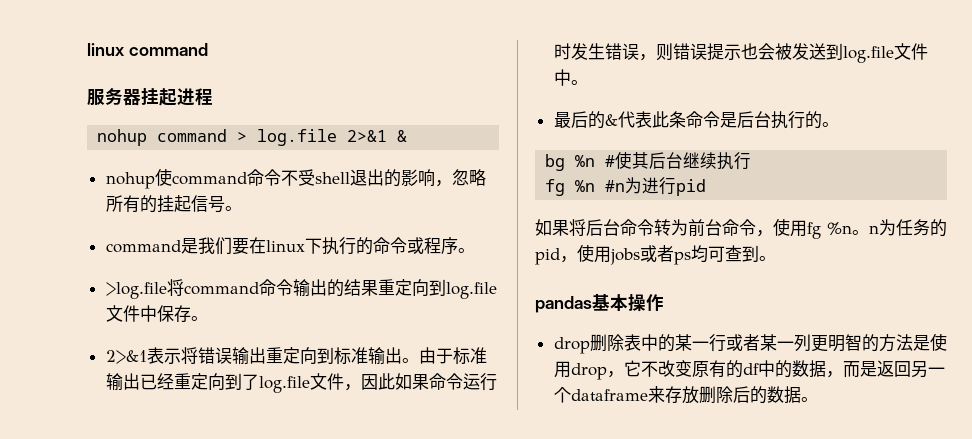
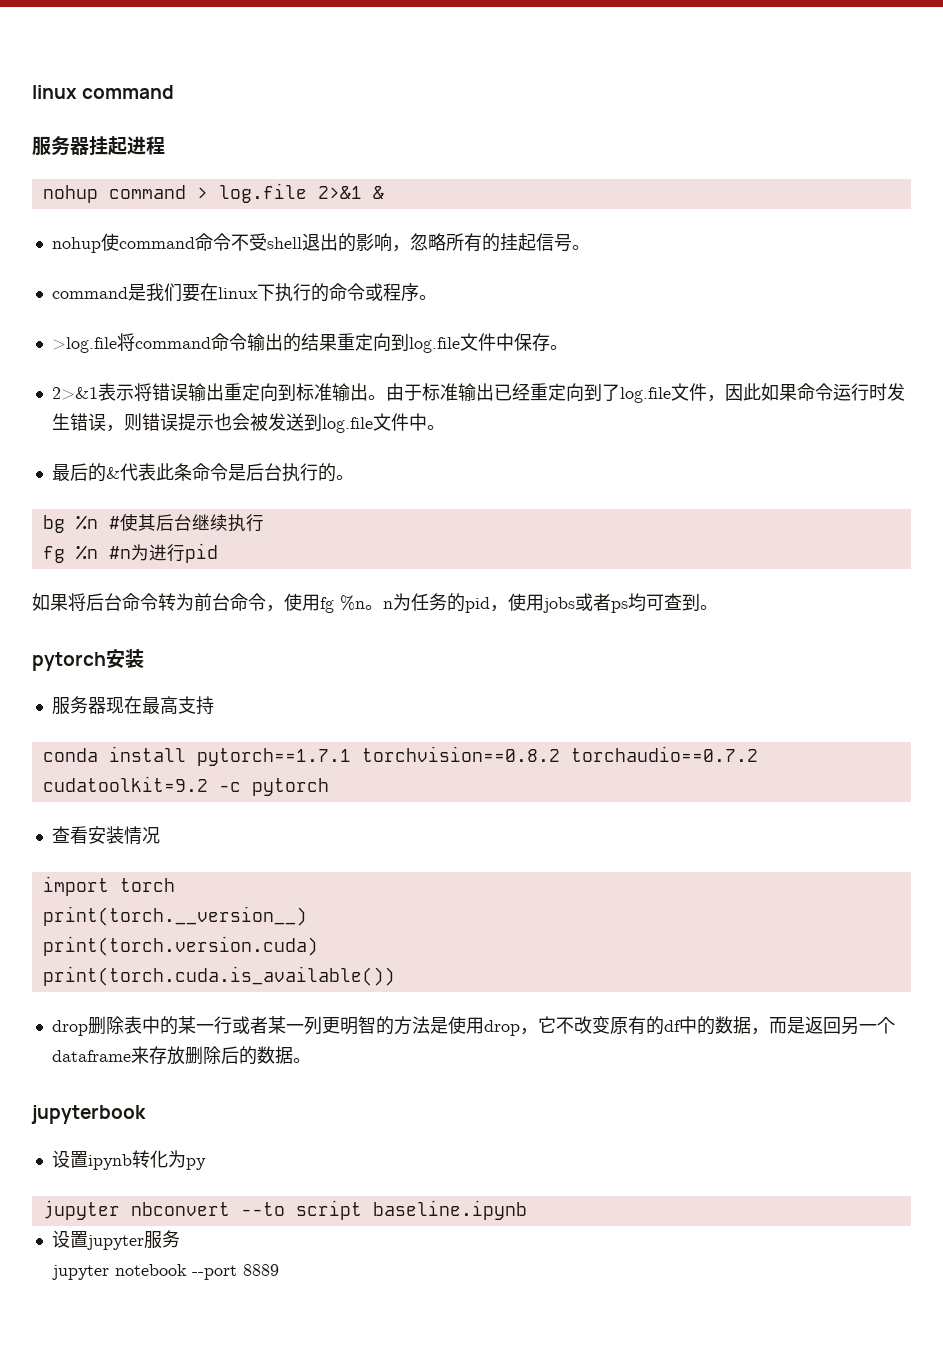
[535,294,664,313] pandas基本操作 -> [32,649,144,671] [51,696,214,715] [42,746,758,766] [42,776,329,796] [51,826,160,845] [42,876,175,896] [42,906,307,926] [42,936,318,956] [42,966,395,986] pytorch安装 // 服务器现在最高支持 // conda install pytorch==1.7.1 torchvision==0.8.2 torchaudio==0.7.2 cudatoolkit=9.2 -c pytorch // 查看安装情况 // import torch // print(torch.__version__) // print(torch.version.cuda) // print(torch.cuda.is_available())
(818, 399) none -> [31,1105,146,1124] [51,1150,206,1170] [42,1200,527,1220] [51,1230,180,1250] [51,1264,279,1280] // jupyterbook // 设置ipynb转化为py // jupyter nbconvert --to script baseline.ipynb // 设置jupyter服务 // jupyter notebook --port 8889

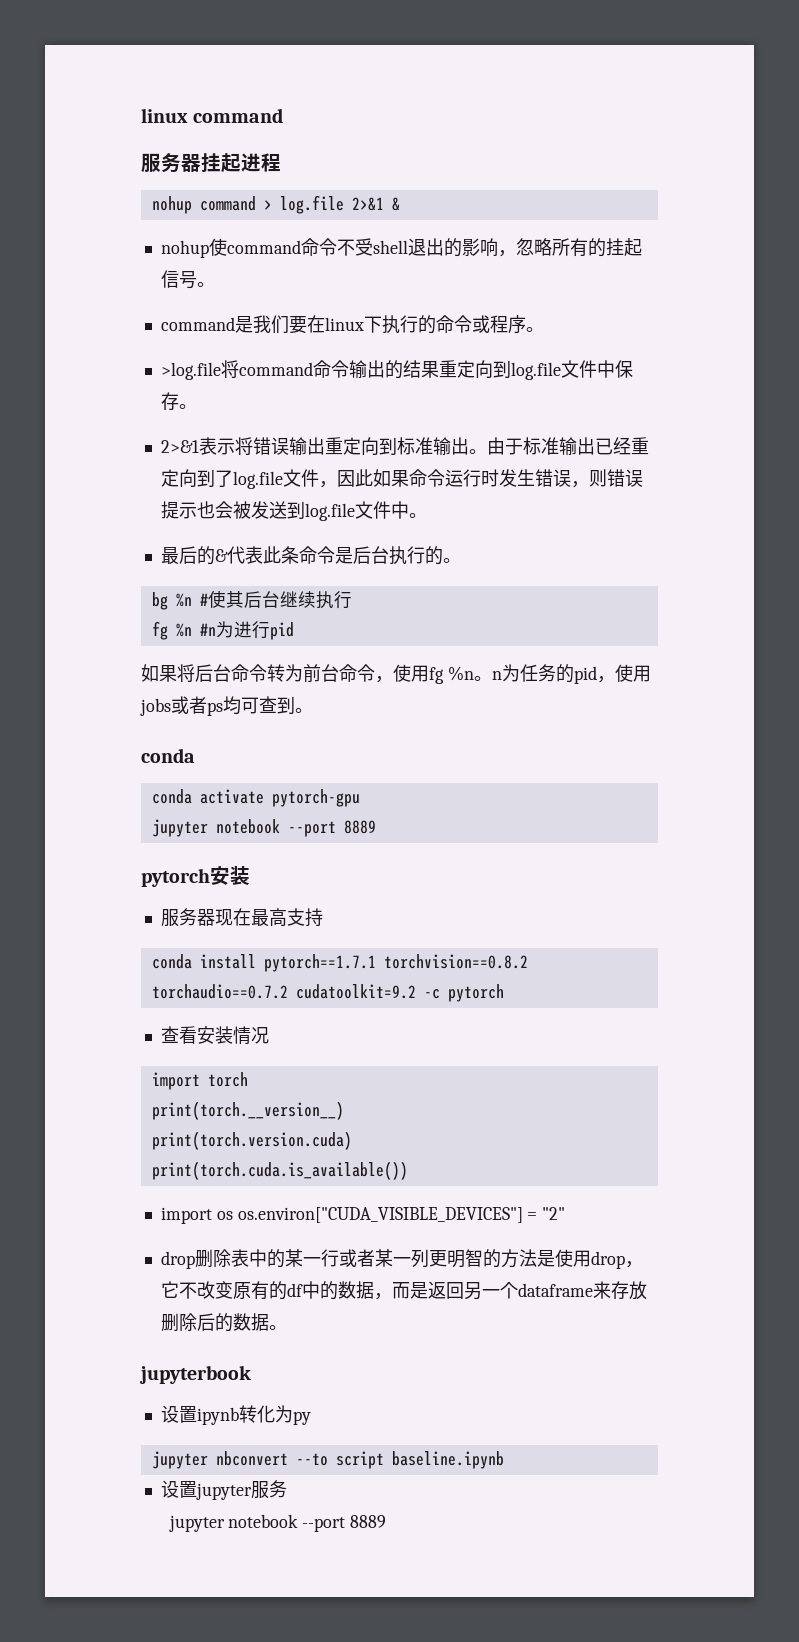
(718, 607) none -> [141,748,195,763] [151,789,360,807] [151,819,376,837] // conda // conda activate pytorch-gpu // jupyter notebook --port 8889
(395, 976) none -> [160,1207,566,1224] // import os os.environ["CUDA_VISIBLE_DEVICES"] = "2"

